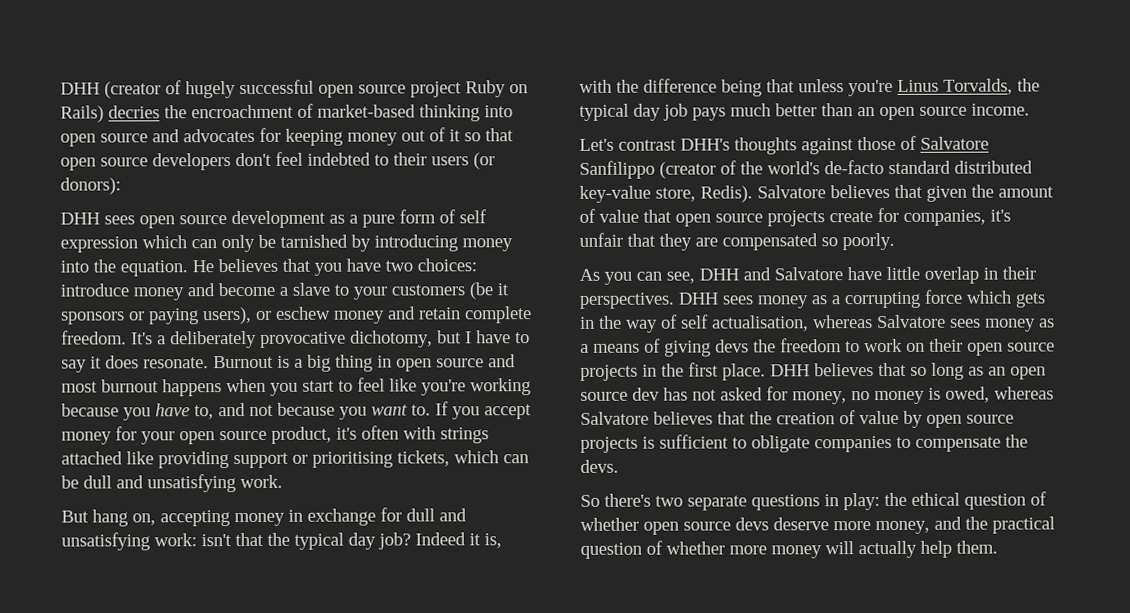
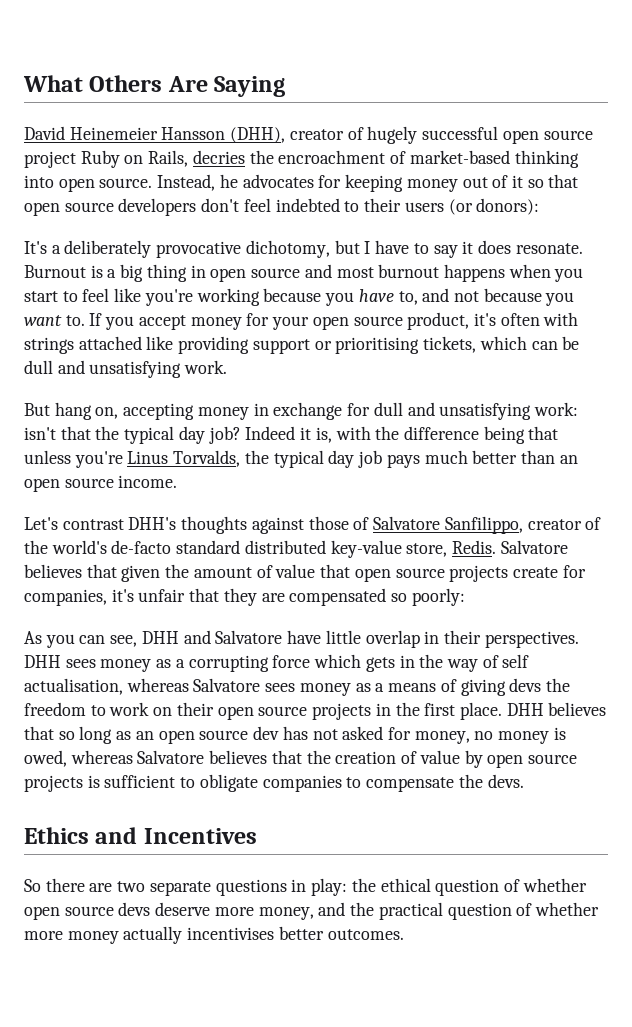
[60,81,161,99] DHH (creator -> [23,75,286,97] [24,126,344,143] What Others Are Saying // David Heinemeier Hansson (DHH), creator
[60,105,104,123] Rails) -> [148,150,189,167] Rails,
[100,129,180,143] source and -> [99,174,238,191] source. Instead, he
[60,209,487,229] [60,234,513,253] [60,258,477,277] [60,282,509,301] [61,306,532,325] [61,330,127,345] DHH sees open source development as a pure form of self expression which can only be tarnished by introducing money into the equation. He believes that you have two choices: introduce money and become a slave to your customers (be it sponsors or paying users), or eschew money and retain complete freedom. -> (540, 206) none
[579,160,716,179] Sanfilippo (creator -> [444,516,582,534] Sanfilippo, creator
[700,185,753,203] Redis). -> [452,540,497,554] Redis.
[842,232,895,251] poorly. -> [411,588,465,606] poorly:
(619, 466) none -> [24,827,257,844] // Ethics and Incentives
[604,493,651,507] there's -> [45,878,113,892] there are
[825,540,998,559] will actually help them. -> [123,926,404,944] actually incentivises better outcomes.

